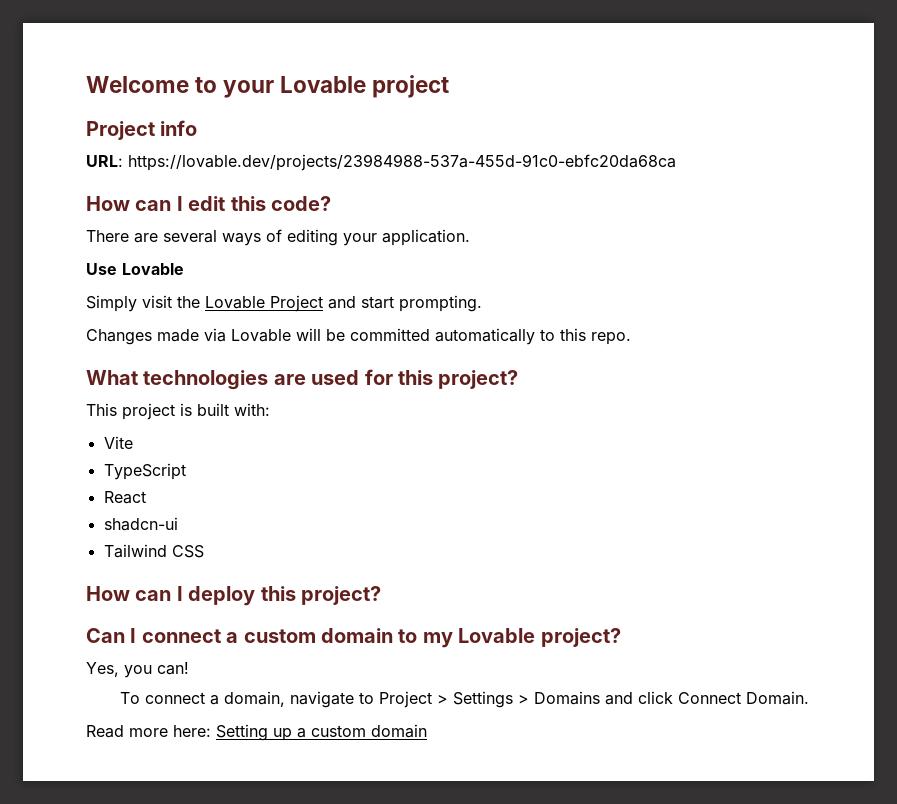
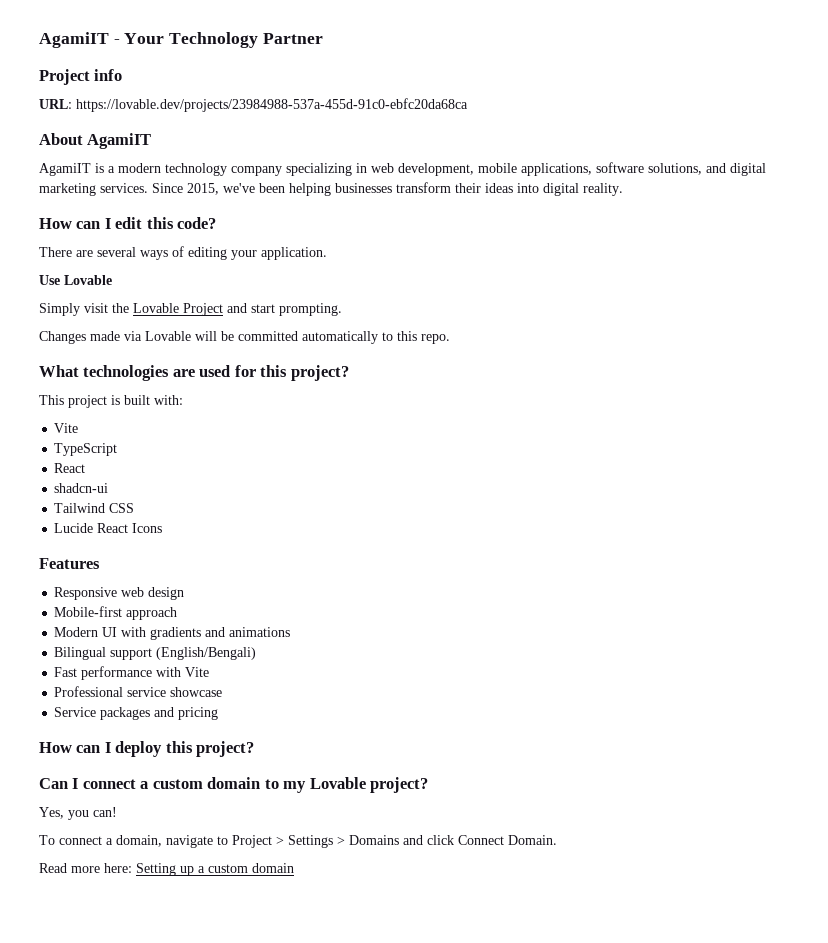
[86,75,450,98] Welcome to your Lovable project -> [39,32,323,48] AgamiIT - Your Technology Partner
(676, 162) none -> [39,133,152,149] [39,162,766,176] [39,182,623,196] // About AgamiIT // AgamiIT is a modern technology company specializing in web development, mobile applications, software solutions, and digital marketing services. Since 2015, we've been helping businesses transform their ideas into digital reality.
(204, 551) none -> [54,523,163,533] [39,558,100,569] [54,587,185,600] [54,606,178,620] [54,627,291,640] [54,647,257,660] [54,666,210,680] [54,686,223,697] [54,707,219,720] // Lucide React Icons // Features // Responsive web design // Mobile-first approach // Modern UI with gradients and animations // Bilingual support (English/Bengali) // Fast performance with Vite // Professional service showcase // Service packages and pricing

